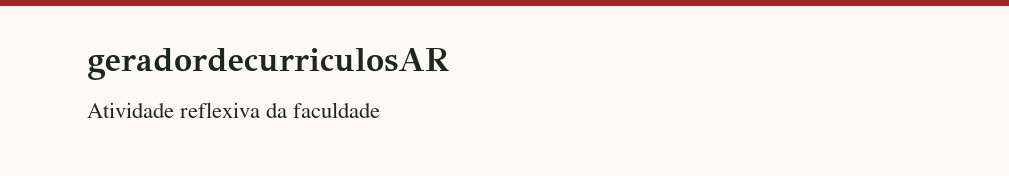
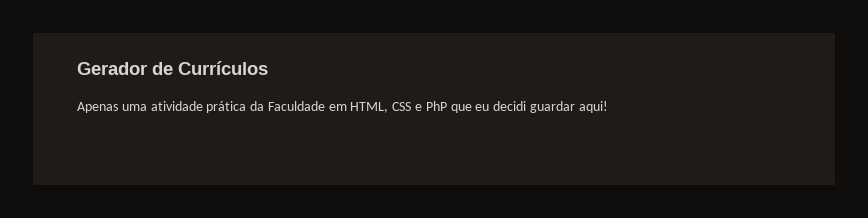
[87,48,449,80] [87,102,381,118] geradordecurriculosAR // Atividade reflexiva da faculdade -> [77,61,268,75] [77,101,608,113] Gerador de Currículos // Apenas uma atividade prática da Faculdade em HTML, CSS e PhP que eu decidi guardar aqui!

